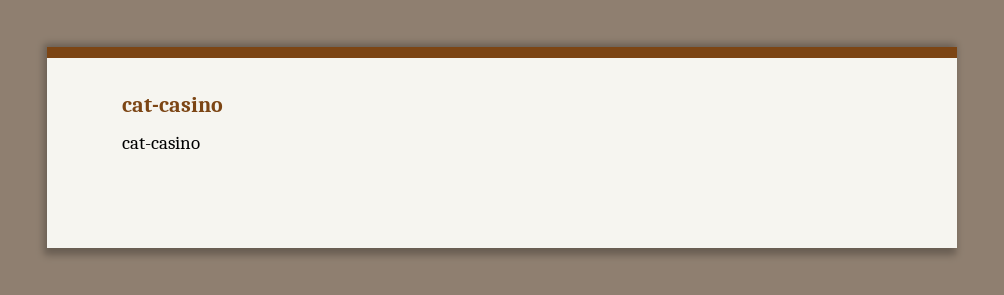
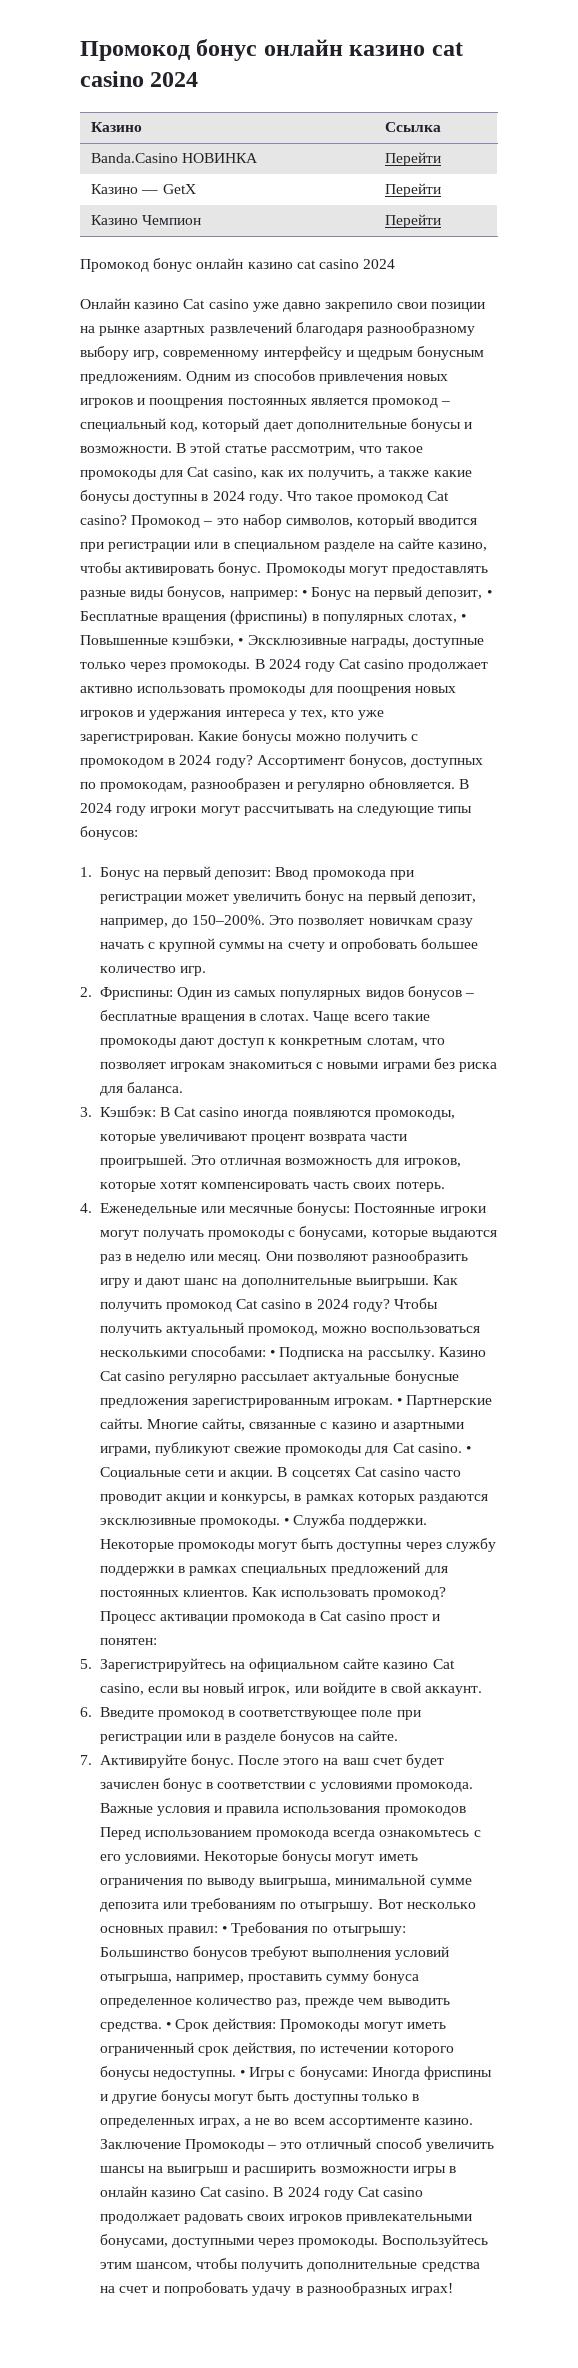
[122,97,223,112] [122,136,200,149] cat-casino // cat-casino -> [80,39,463,61] [80,71,199,87] [91,122,143,132] [385,122,442,132] [91,153,259,163] [385,152,442,166] [91,184,196,194] [385,183,442,197] [91,215,202,225] [385,214,442,228] [80,258,396,272] [80,298,486,312] [80,322,475,336] [80,346,485,360] [80,370,448,384] [80,398,451,408] [80,418,473,432] [80,442,424,456] [80,467,472,480] [80,490,450,504] [80,514,478,528] [80,538,488,552] [80,562,488,576] [80,586,492,600] [80,610,467,625] [80,634,484,648] [80,659,489,672] [80,686,456,696] [80,710,385,720] [80,730,418,744] [80,754,484,768] [80,778,470,792] [80,803,473,816] [80,826,138,840] [80,866,414,880] [99,890,476,904] [99,915,473,928] [99,938,479,952] [99,966,206,976] [80,986,475,1000] [99,1010,430,1024] [99,1038,445,1048] [99,1058,498,1072] [99,1082,183,1096] [80,1106,455,1120] [99,1134,408,1144] [99,1154,461,1168] [99,1182,445,1192] [80,1202,486,1216] [99,1226,497,1240] [99,1250,469,1264] [99,1275,459,1288] [99,1298,439,1312] [99,1322,481,1336] [99,1346,486,1360] [99,1370,459,1384] [99,1395,493,1408] [99,1418,465,1432] [99,1442,472,1456] [99,1467,462,1480] [99,1494,489,1504] [99,1514,428,1528] [99,1538,496,1552] [99,1562,448,1576] [99,1587,447,1600] [99,1611,441,1624] [99,1638,157,1645] [80,1658,455,1672] [99,1682,483,1696] [80,1707,421,1720] [99,1730,398,1744] [80,1754,445,1768] [99,1778,473,1792] [99,1803,466,1816] [99,1827,481,1840] [99,1850,418,1864] [99,1874,472,1888] [99,1898,476,1912] [99,1922,406,1936] [99,1946,450,1960] [99,1970,420,1984] [99,1998,450,2008] [99,2018,446,2032] [99,2042,454,2056] [99,2066,493,2080] [99,2090,420,2104] [99,2118,474,2128] [99,2138,494,2152] [99,2166,457,2176] [99,2186,424,2200] [99,2214,473,2224] [99,2234,489,2248] [99,2258,480,2272] [99,2282,454,2296] Промокод бонус онлайн казино cat casino 2024 // Казино | Ссылка // Banda.Casino НОВИНКА | Перейти // Казино — GetX | Перейти // Казино Чемпион | Перейти // Промокод бонус онлайн казино cat casino 2024 // Онлайн казино Cat casino уже давно закрепило свои позиции на рынке азартных развлечений благодаря разнообразному выбору игр, современному интерфейсу и щедрым бонусным предложениям. Одним из способов привлечения новых игроков и поощрения постоянных является промокод – специальный код, который дает дополнительные бонусы и возможности. В этой статье рассмотрим, что такое промокоды для Cat casino, как их получить, а также какие бонусы доступны в 2024 году. Что такое промокод Cat casino? Промокод – это набор символов, который вводится при регистрации или в специальном разделе на сайте казино, чтобы активировать бонус. Промокоды могут предоставлять разные виды бонусов, например: • Бонус на первый депозит, • Бесплатные вращения (фриспины) в популярных слотах, • Повышенные кэшбэки, • Эксклюзивные награды, доступные только через промокоды. В 2024 году Cat casino продолжает активно использовать промокоды для поощрения новых игроков и удержания интереса у тех, кто уже зарегистрирован. Какие бонусы можно получить с промокодом в 2024 году? Ассортимент бонусов, доступных по промокодам, разнообразен и регулярно обновляется. В 2024 году игроки могут рассчитывать на следующие типы бонусов: // 1. Бонус на первый депозит: Ввод промокода при регистрации может увеличить бонус на первый депозит, например, до 150–200%. Это позволяет новичкам сразу начать с крупной суммы на счету и опробовать большее количество игр. // 2. Фриспины: Один из самых популярных видов бонусов – бесплатные вращения в слотах. Чаще всего такие промокоды дают доступ к конкретным слотам, что позволяет игрокам знакомиться с новыми играми без риска для баланса. // 3. Кэшбэк: В Cat casino иногда появляются промокоды, которые увеличивают процент возврата части проигрышей. Это отличная возможность для игроков, которые хотят компенсировать часть своих потерь. // 4. Еженедельные или месячные бонусы: Постоянные игроки могут получать промокоды с бонусами, которые выдаются раз в неделю или месяц. Они позволяют разнообразить игру и дают шанс на дополнительные выигрыши. Как получить промокод Cat casino в 2024 году? Чтобы получить актуальный промокод, можно воспользоваться несколькими способами: • Подписка на рассылку. Казино Cat casino регулярно рассылает актуальные бонусные предложения зарегистрированным игрокам. • Партнерские сайты. Многие сайты, связанные с казино и азартными играми, публикуют свежие промокоды для Cat casino. • Социальные сети и акции. В соцсетях Cat casino часто проводит акции и конкурсы, в рамках которых раздаются эксклюзивные промокоды. • Служба поддержки. Некоторые промокоды могут быть доступны через службу поддержки в рамках специальных предложений для постоянных клиентов. Как использовать промокод? Процесс активации промокода в Cat casino прост и понятен: // 5. Зарегистрируйтесь на официальном сайте казино Cat casino, если вы новый игрок, или войдите в свой аккаунт. // 6. Введите промокод в соответствующее поле при регистрации или в разделе бонусов на сайте. // 7. Активируйте бонус. После этого на ваш счет будет зачислен бонус в соответствии с условиями промокода. Важные условия и правила использования промокодов Перед использованием промокода всегда ознакомьтесь с его условиями. Некоторые бонусы могут иметь ограничения по выводу выигрыша, минимальной сумме депозита или требованиям по отыгрышу. Вот несколько основных правил: • Требования по отыгрышу: Большинство бонусов требуют выполнения условий отыгрыша, например, проставить сумму бонуса определенное количество раз, прежде чем выводить средства. • Срок действия: Промокоды могут иметь ограниченный срок действия, по истечении которого бонусы недоступны. • Игры с бонусами: Иногда фриспины и другие бонусы могут быть доступны только в определенных играх, а не во всем ассортименте казино. Заключение Промокоды – это отличный способ увеличить шансы на выигрыш и расширить возможности игры в онлайн казино Cat casino. В 2024 году Cat casino продолжает радовать своих игроков привлекательными бонусами, доступными через промокоды. Воспользуйтесь этим шансом, чтобы получить дополнительные средства на счет и попробовать удачу в разнообразных играх!

